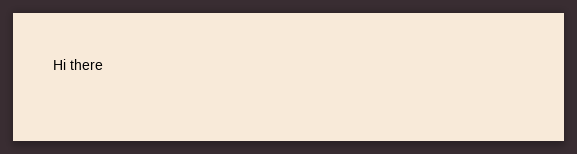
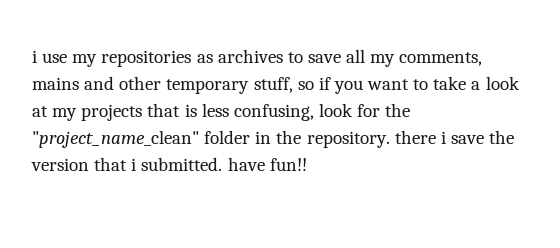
[53,59,103,70] Hi there -> [32,49,483,67] [32,76,520,94] [32,103,411,121] [32,130,515,148] [31,157,307,171] i use my repositories as archives to save all my comments, mains and other temporary stuff, so if you want to take a look at my projects that is less confusing, look for the "project_name_clean" folder in the repository. there i save the version that i submitted. have fun!!

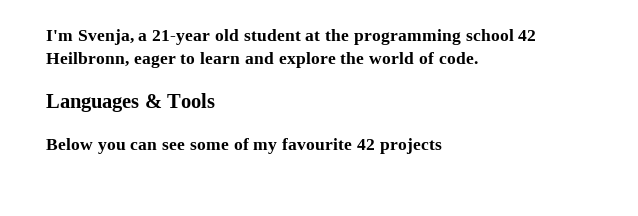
[32,49,483,67] [32,76,520,94] [32,103,411,121] [32,130,515,148] [31,157,307,171] i use my repositories as archives to save all my comments, mains and other temporary stuff, so if you want to take a look at my projects that is less confusing, look for the "project_name_clean" folder in the repository. there i save the version that i submitted. have fun!! -> [46,29,537,45] [46,52,478,68] [46,93,216,112] [46,138,442,154] I'm Svenja, a 21-year old student at the programming school 42 Heilbronn, eager to learn and explore the world of code. // Languages & Tools // Below you can see some of my favourite 42 projects

